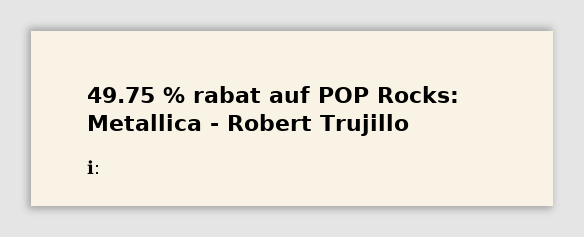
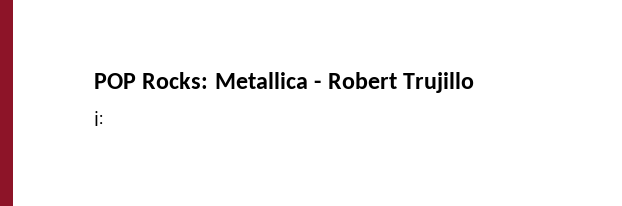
[87,86,310,103] 49.75 % rabat auf -> (94, 81) none

